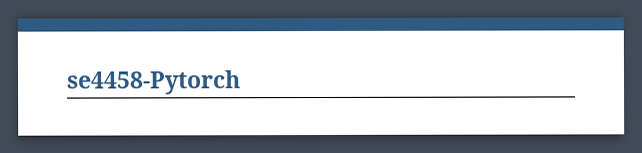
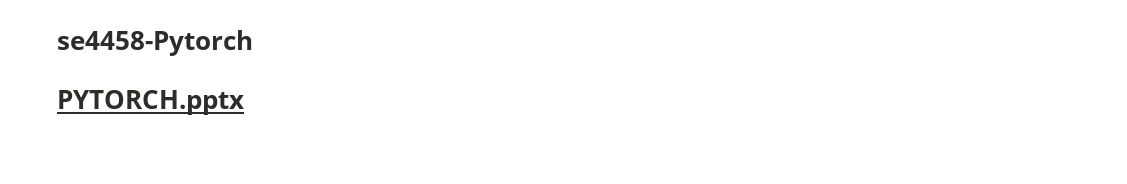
(241, 82) none -> [57,90,244,115] // PYTORCH.pptx

